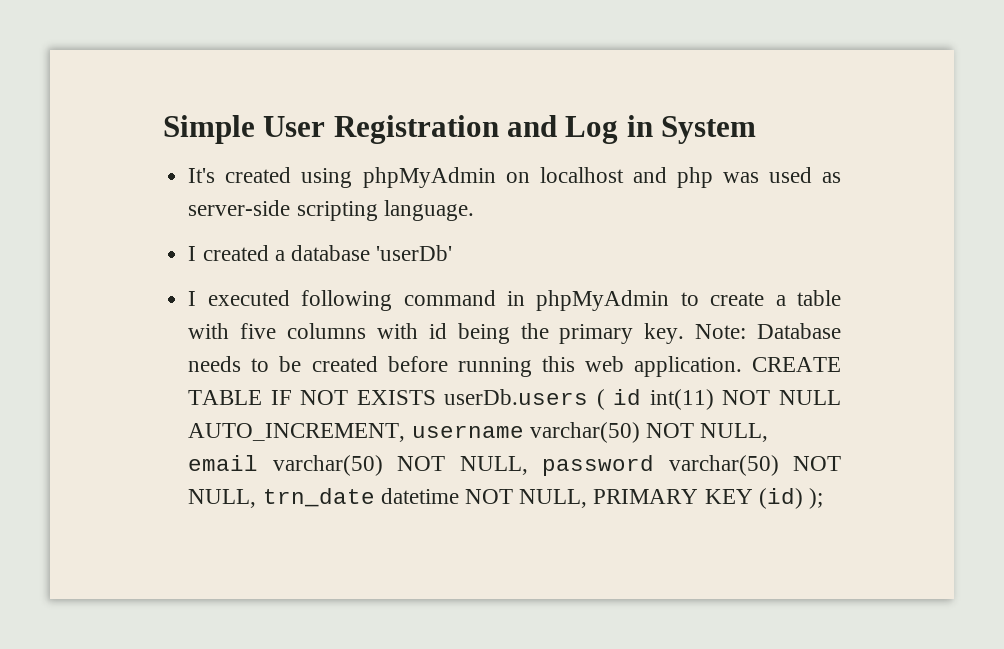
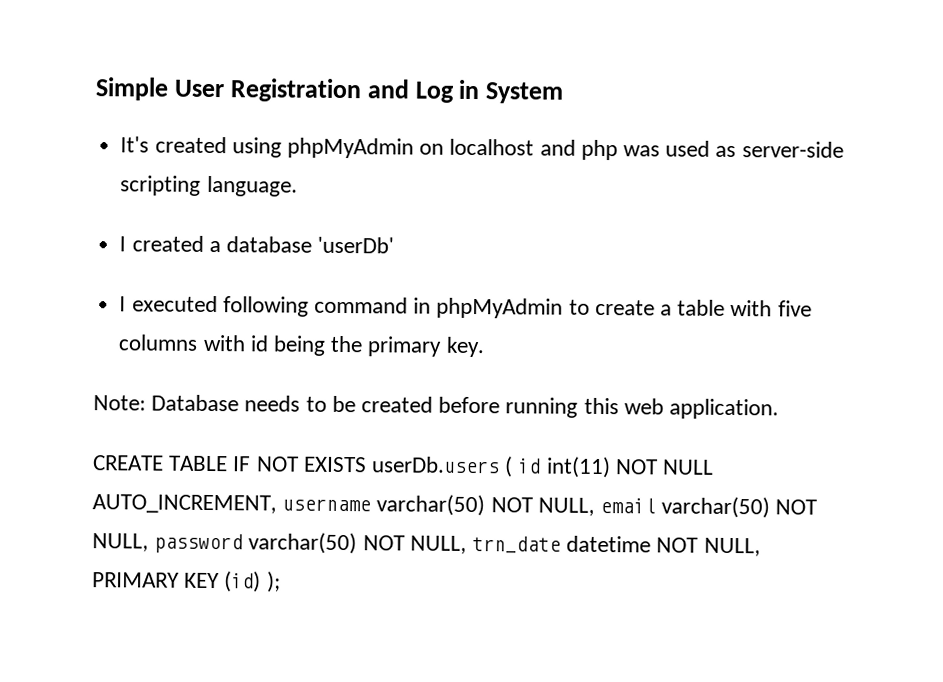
(685, 333) none -> (485, 347) //
(742, 366) none -> (780, 409) //

